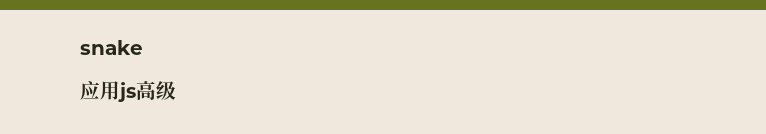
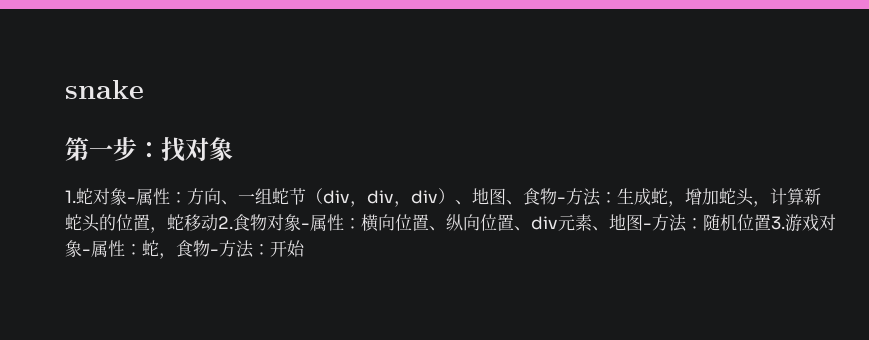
[80,81,176,102] 应用js高级 -> [65,137,233,162] [65,188,821,207] [65,214,836,233] [65,240,305,259] 第一步：找对象 // 1.蛇对象-属性：方向、一组蛇节（div，div，div）、地图、食物-方法：生成蛇，增加蛇头，计算新蛇头的位置，蛇移动2.食物对象-属性：横向位置、纵向位置、div元素、地图-方法：随机位置3.游戏对象-属性：蛇，食物-方法：开始

